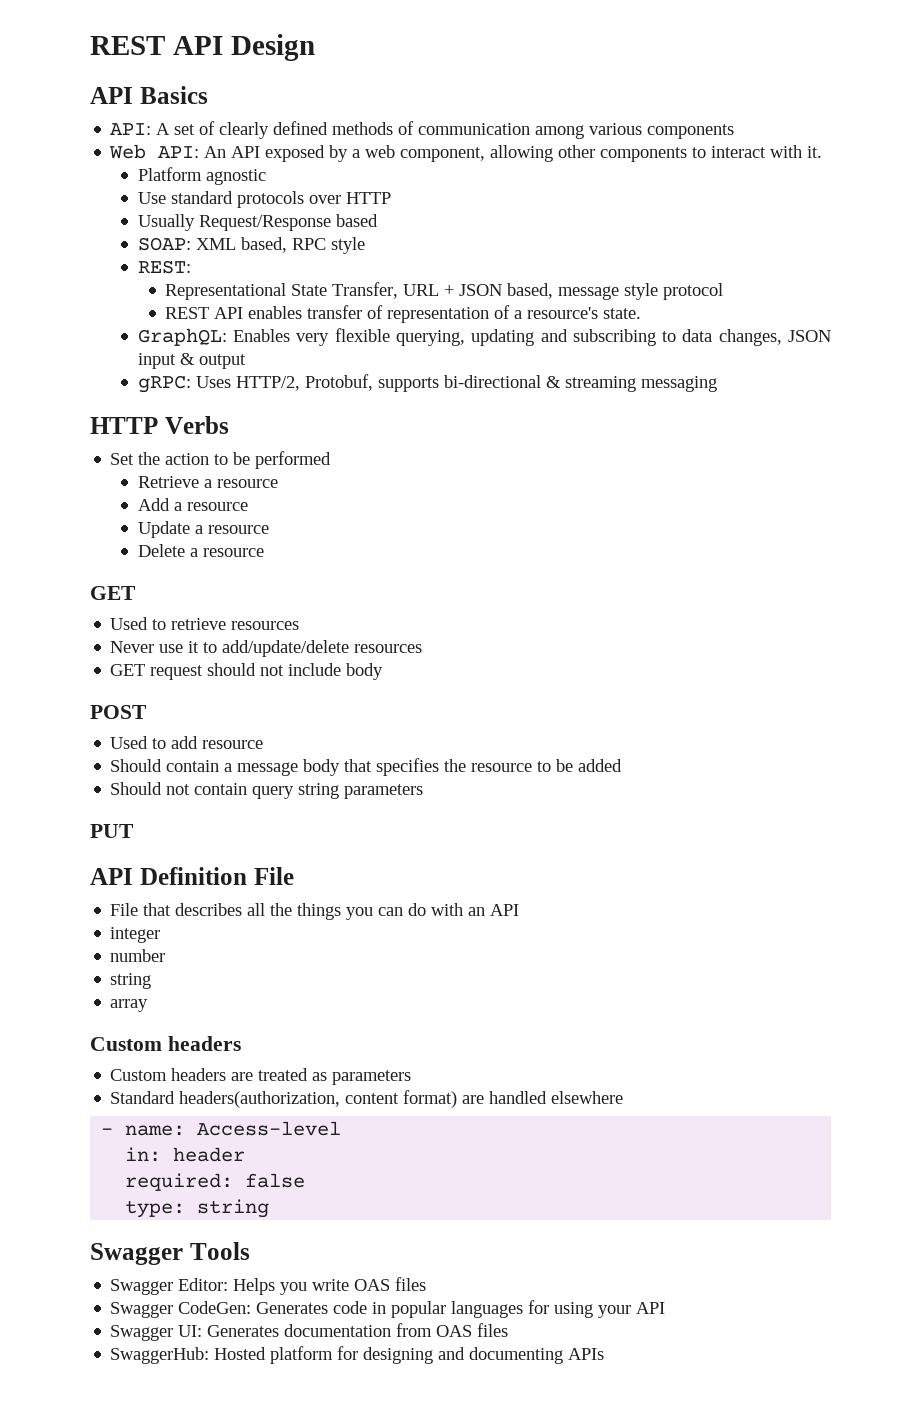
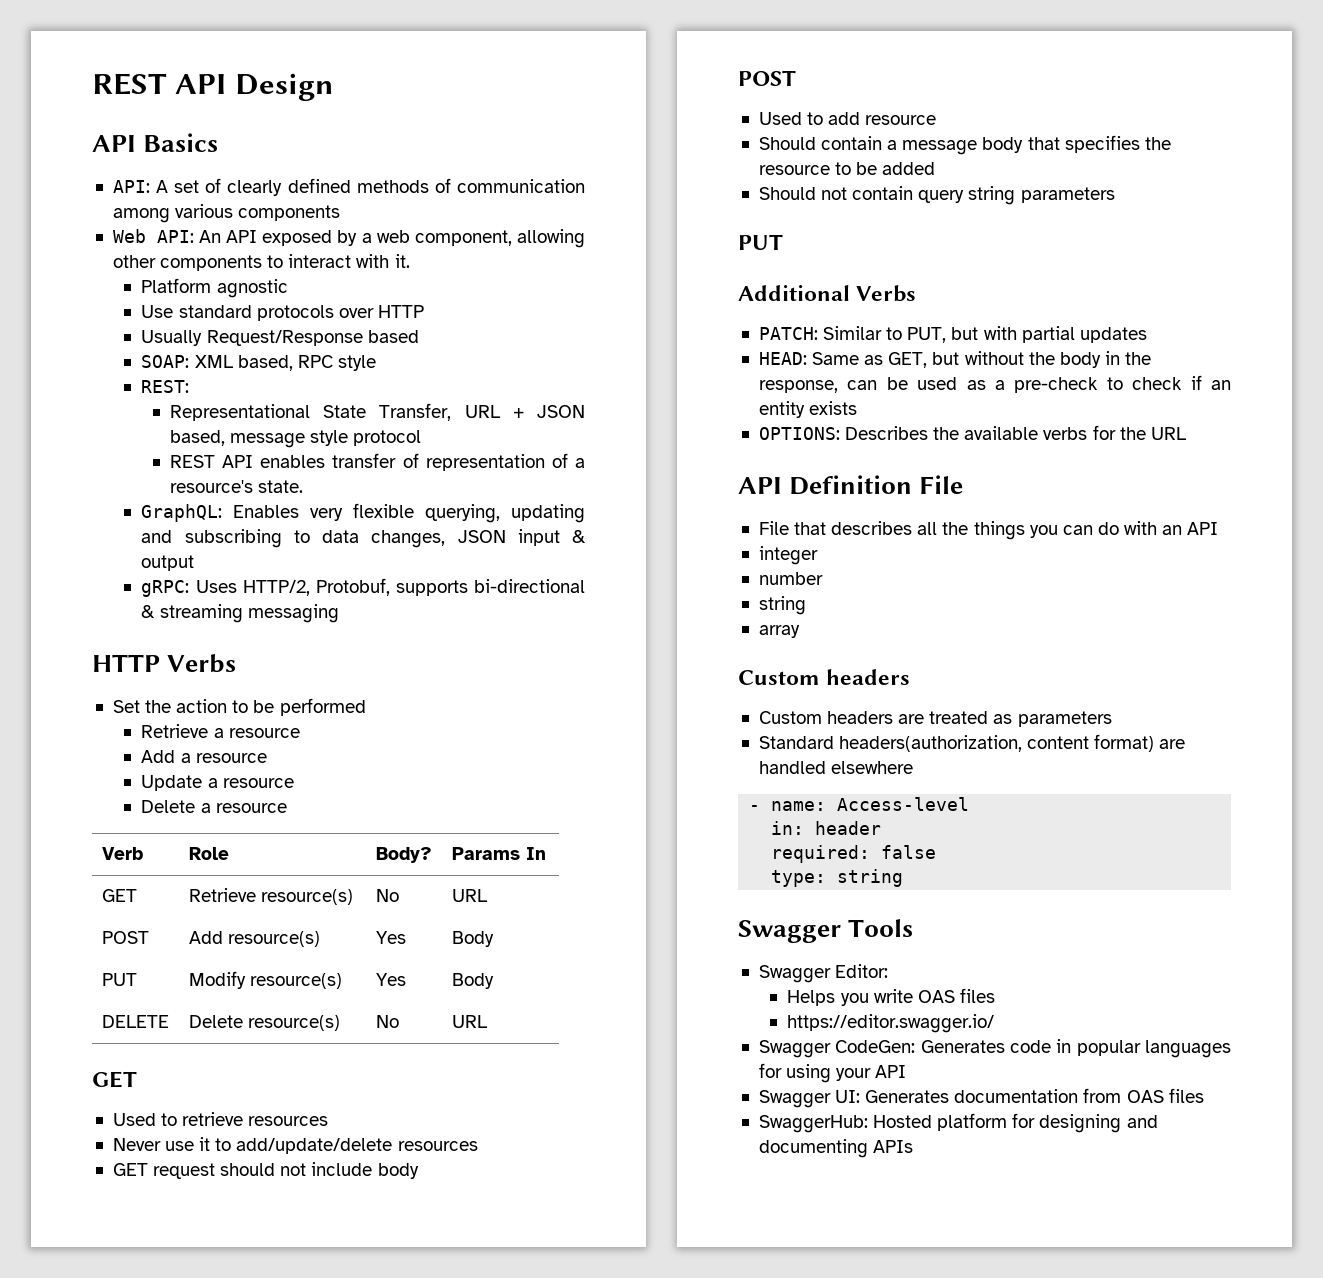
(264, 552) none -> [101,847,143,860] [188,847,229,860] [375,847,432,863] [451,847,546,860] [101,889,137,902] [188,888,353,905] [375,889,399,902] [451,889,488,902] [101,931,149,944] [188,931,320,947] [375,931,406,944] [451,931,494,947] [101,973,137,986] [188,971,342,989] [375,973,406,986] [451,973,494,989] [101,1015,169,1028] [188,1015,340,1031] [375,1015,399,1028] [451,1015,488,1028] // Verb | Role | Body? | Params In // GET | Retrieve resource(s) | No | URL // POST | Add resource(s) | Yes | Body // PUT | Modify resource(s) | Yes | Body // DELETE | Delete resource(s) | No | URL
(134, 831) none -> [738,285,917,302] [758,326,1147,343] [758,351,1152,368] [758,375,1231,393] [758,401,858,418] [758,425,1187,440] // Additional Verbs // PATCH: Similar to PUT, but with partial updates // HEAD: Same as GET, but without the body in the response, can be used as a pre-check to check if an entity exists // OPTIONS: Describes the available verbs for the URL
(229, 1284) none -> (889, 971) //
(427, 1284) none -> [787,1014,995,1033] // https://editor.swagger.io/

